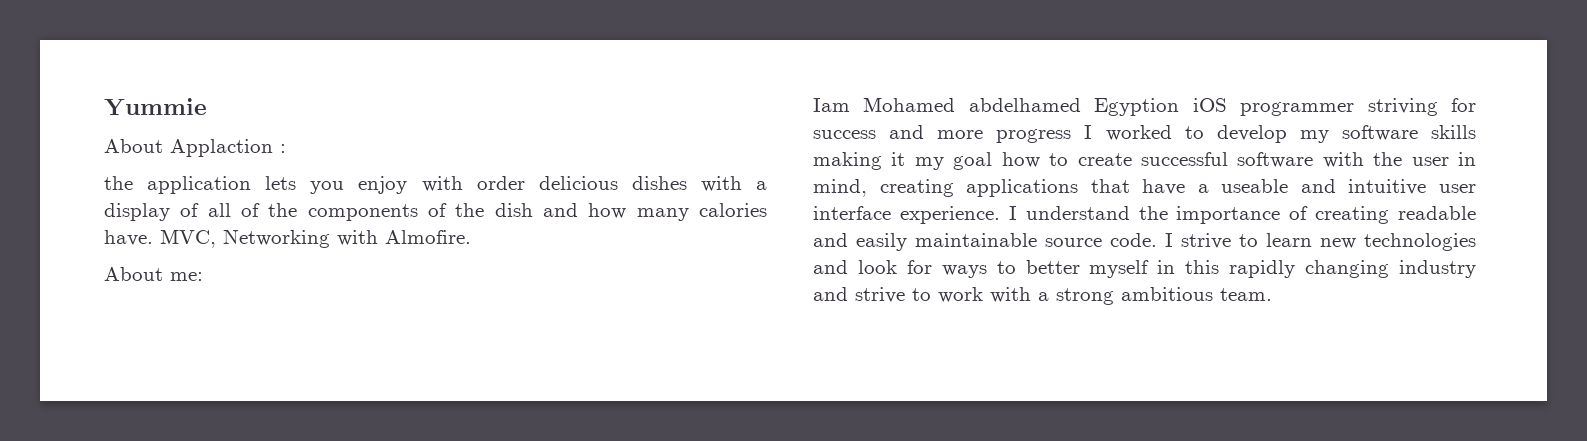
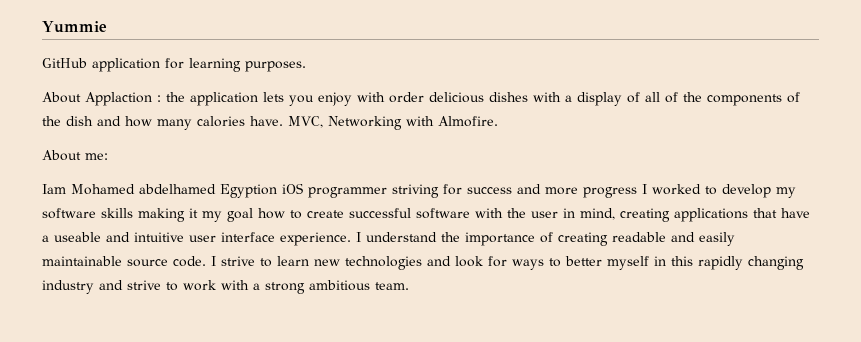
(207, 107) none -> [42,58,306,72] // GitHub application for learning purposes.
(286, 148) // -> (161, 98) none

